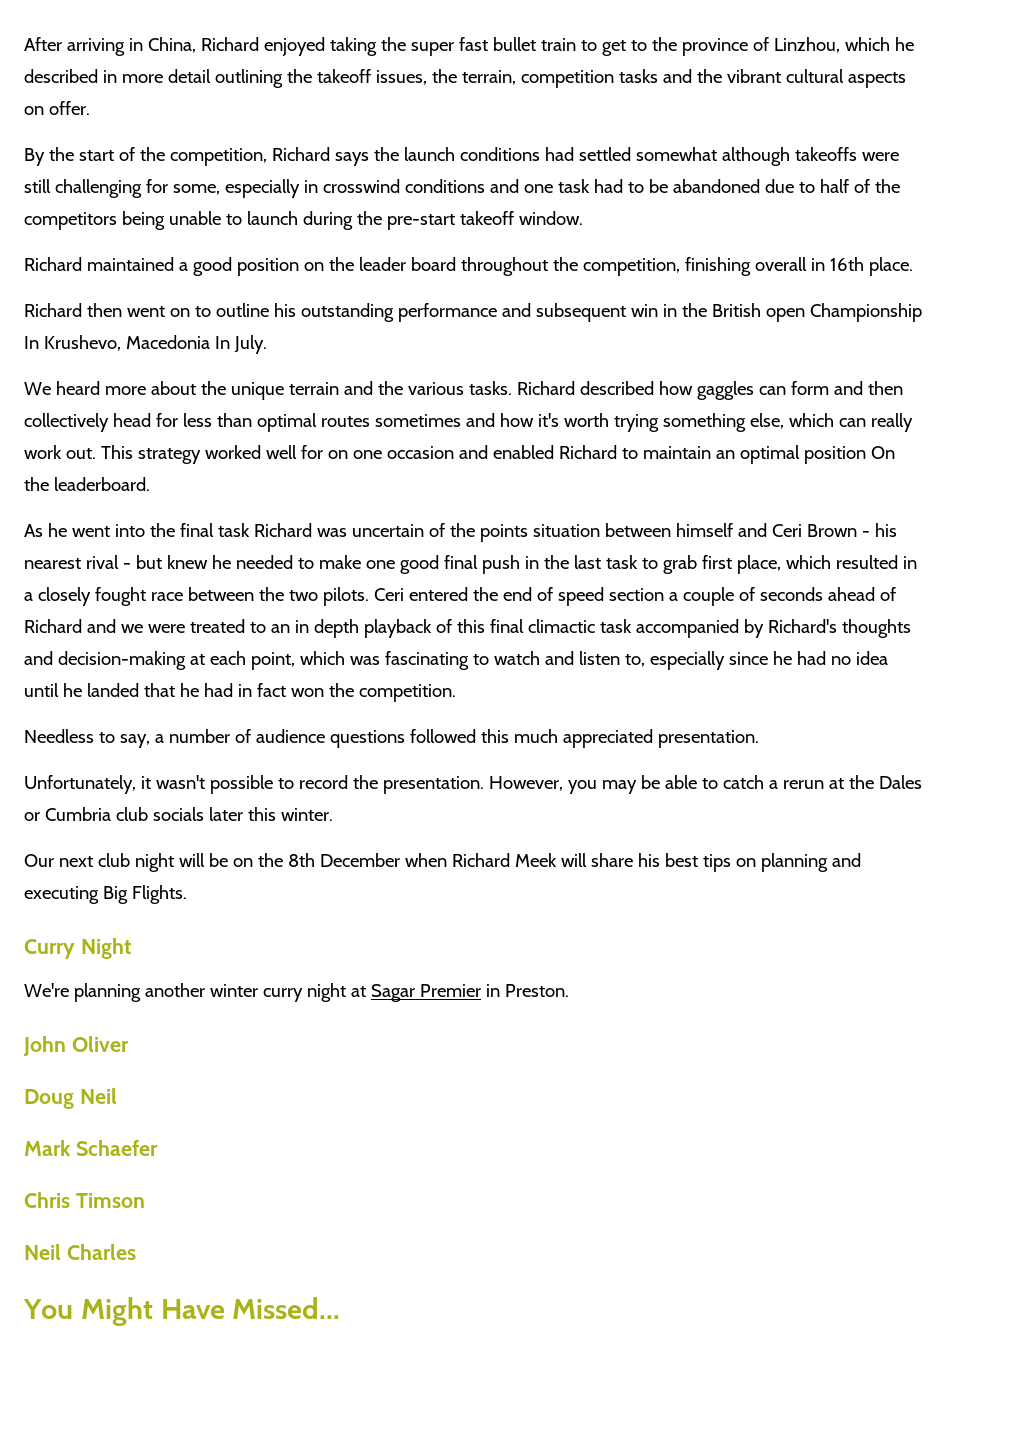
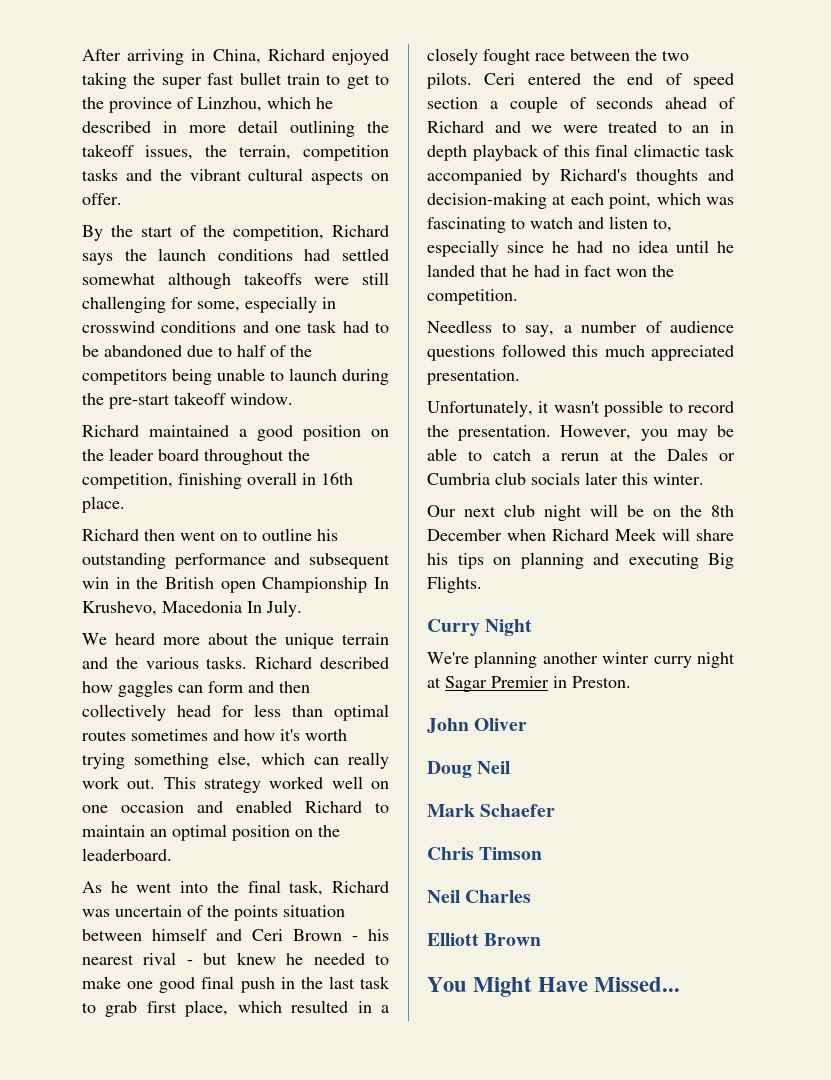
[300,445,323,459] for -> (363, 782) none
[870,446,895,459] On -> [295,829,313,837] on
[217,523,250,537] task -> [289,880,324,896] task,
[664,853,698,867] best -> (448, 559) none
(136, 1252) none -> [427,933,542,946] // Elliott Brown

